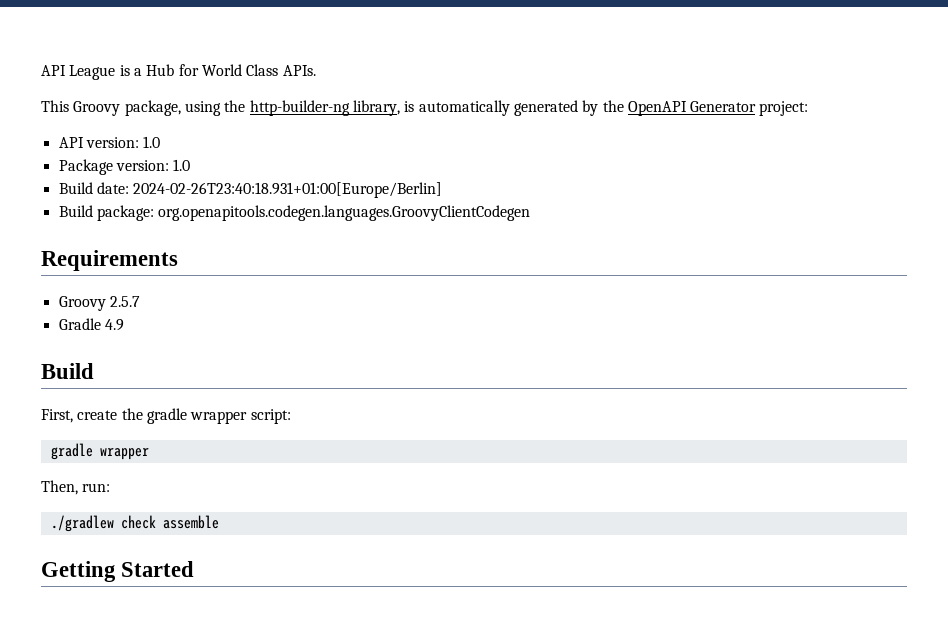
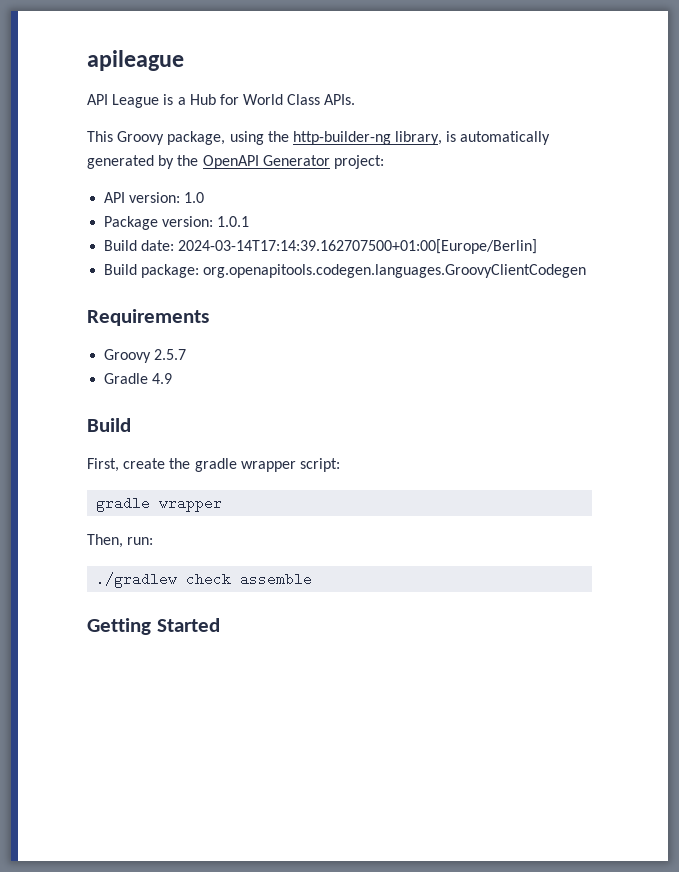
(41, 70) none -> [87,50,184,71] apileague //
[173,159,191,171] 1.0 -> [217,216,250,227] 1.0.1
[133,182,443,198] 2024-02-26T23:40:18.931+01:00[Europe/Berlin] -> [178,239,538,254] 2024-03-14T17:14:39.162707500+01:00[Europe/Berlin]

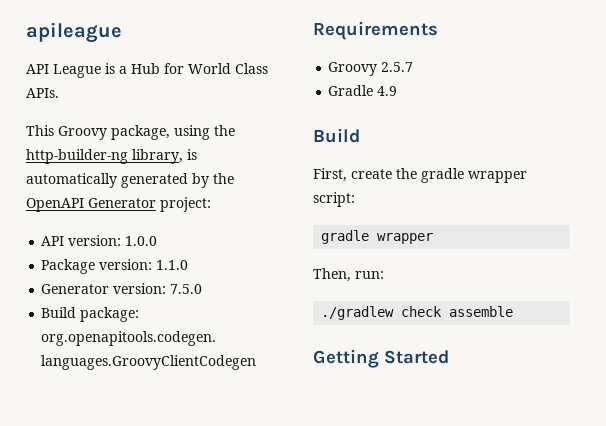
[184,192,205,203] 1.0 -> [125,236,158,246] 1.0.0
[217,216,250,227] [104,239,538,254] 1.0.1 // Build date: 2024-03-14T17:14:39.162707500+01:00[Europe/Berlin] -> [156,260,189,270] [41,283,203,294] 1.1.0 // Generator version: 7.5.0

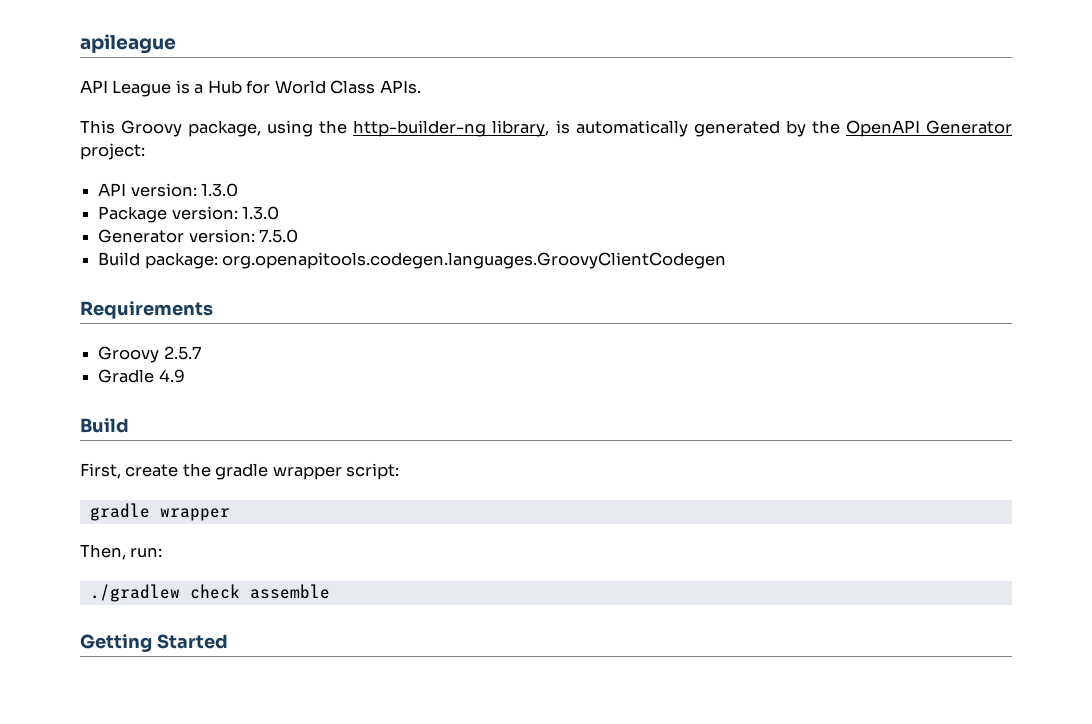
[125,236,158,246] 1.0.0 -> [201,183,239,197] 1.3.0
[156,260,189,270] 1.1.0 -> [242,206,280,220] 1.3.0

